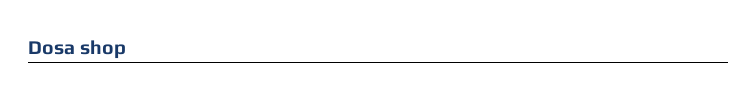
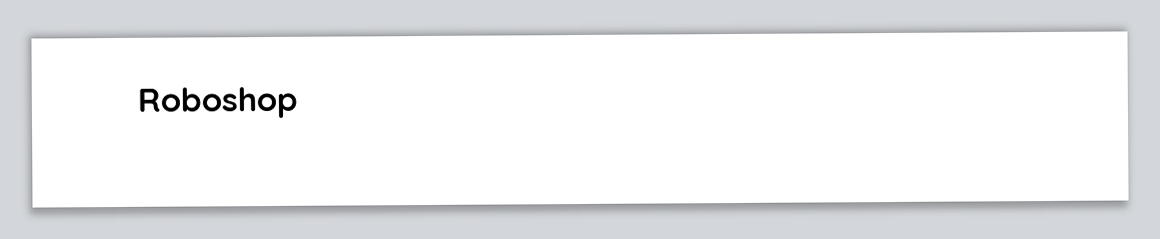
[28,40,127,59] Dosa shop -> [137,86,298,119] Roboshop

